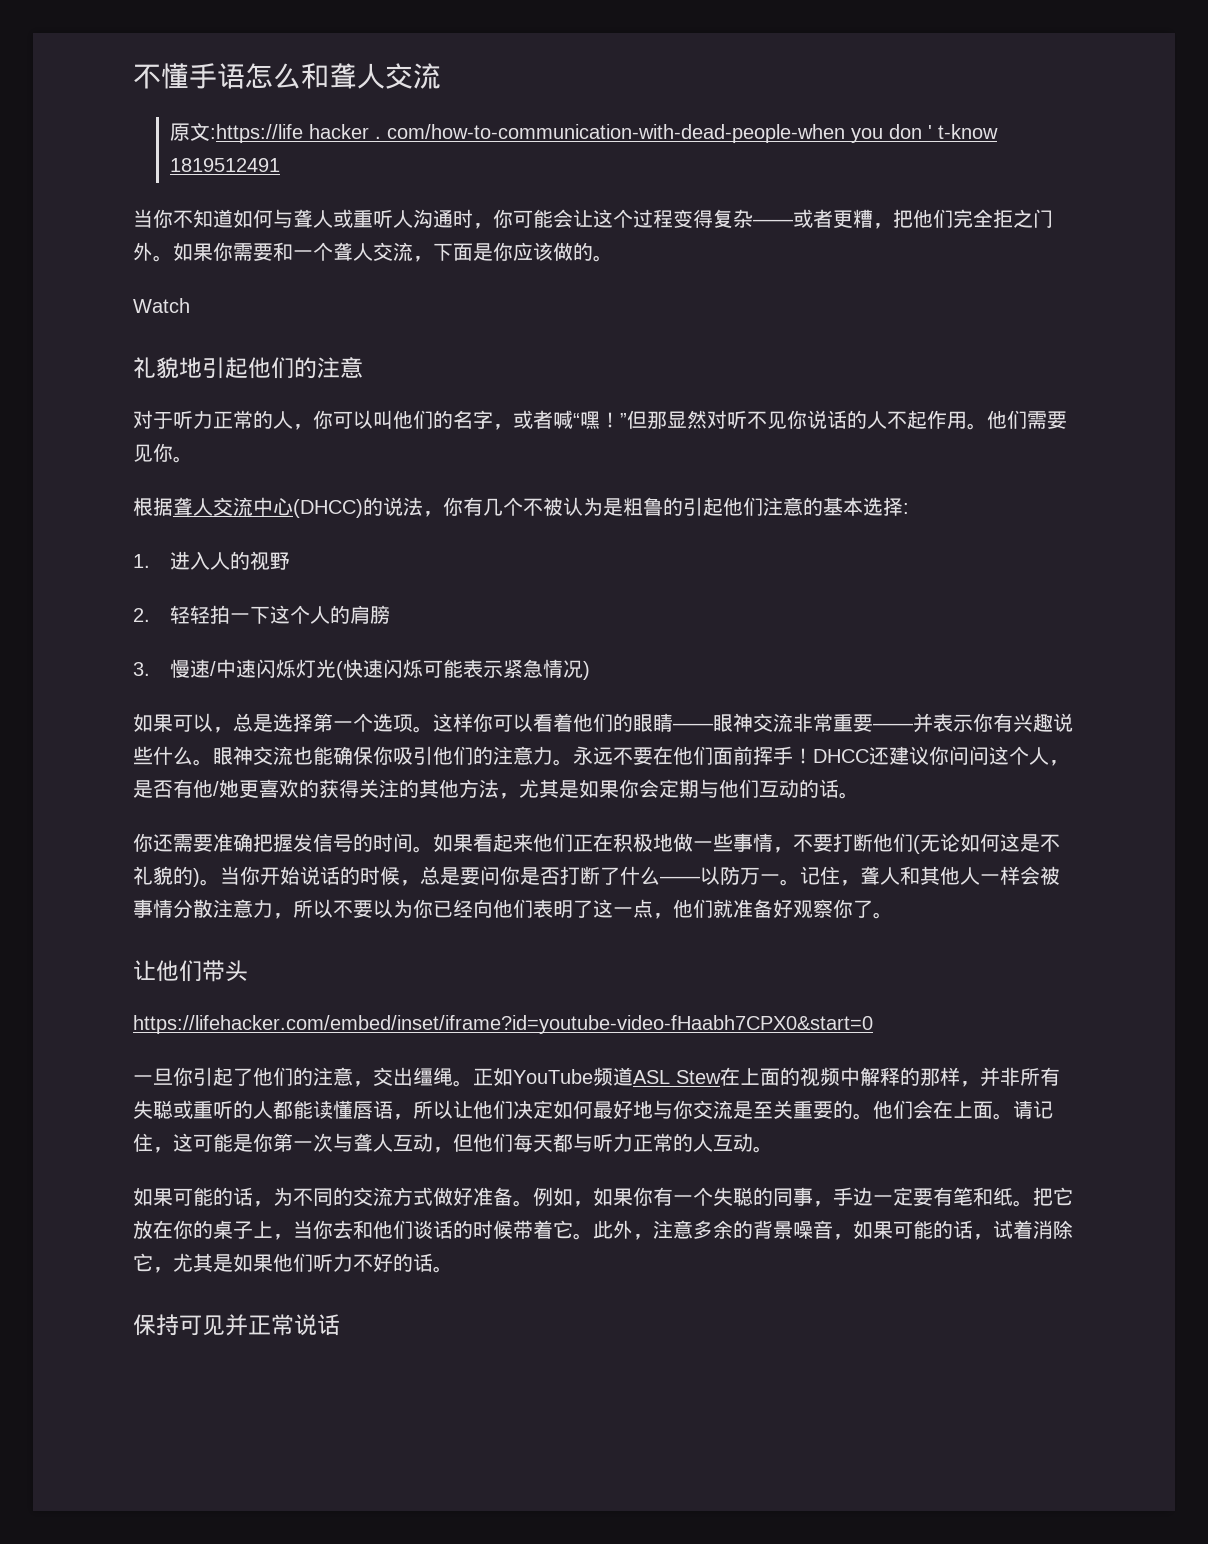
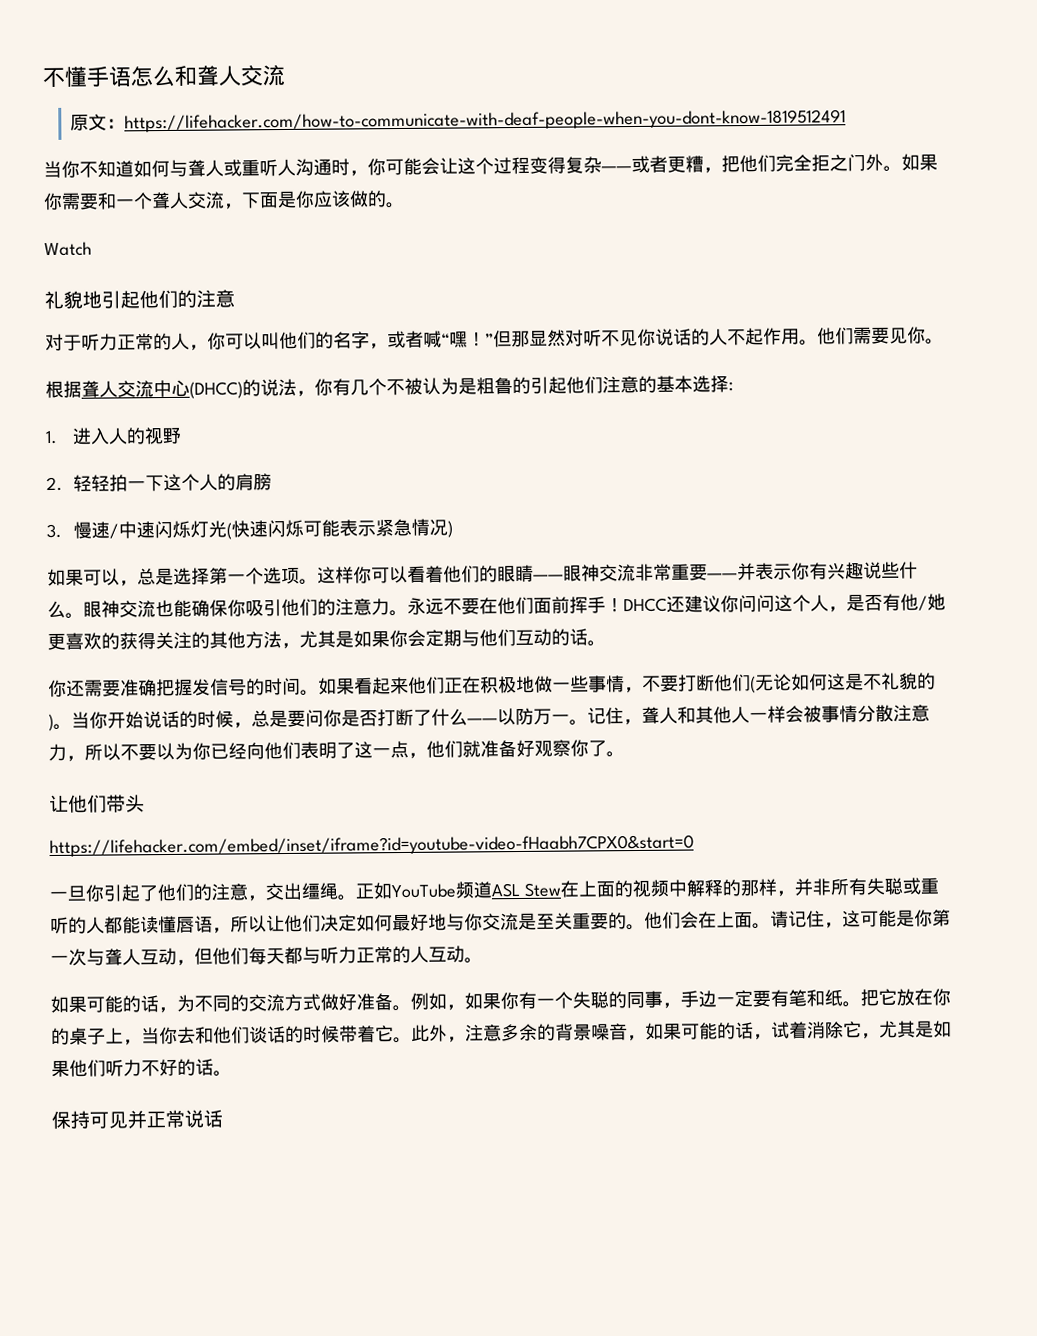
[210,124,999,143] [170,158,281,172] :https://life hacker . com/how-to-communication-with-dead-people-when you don ' t-know 1819512491 -> [106,109,847,133] ：https://lifehacker.com/how-to-communicate-with-deaf-people-when-you-dont-know-1819512491

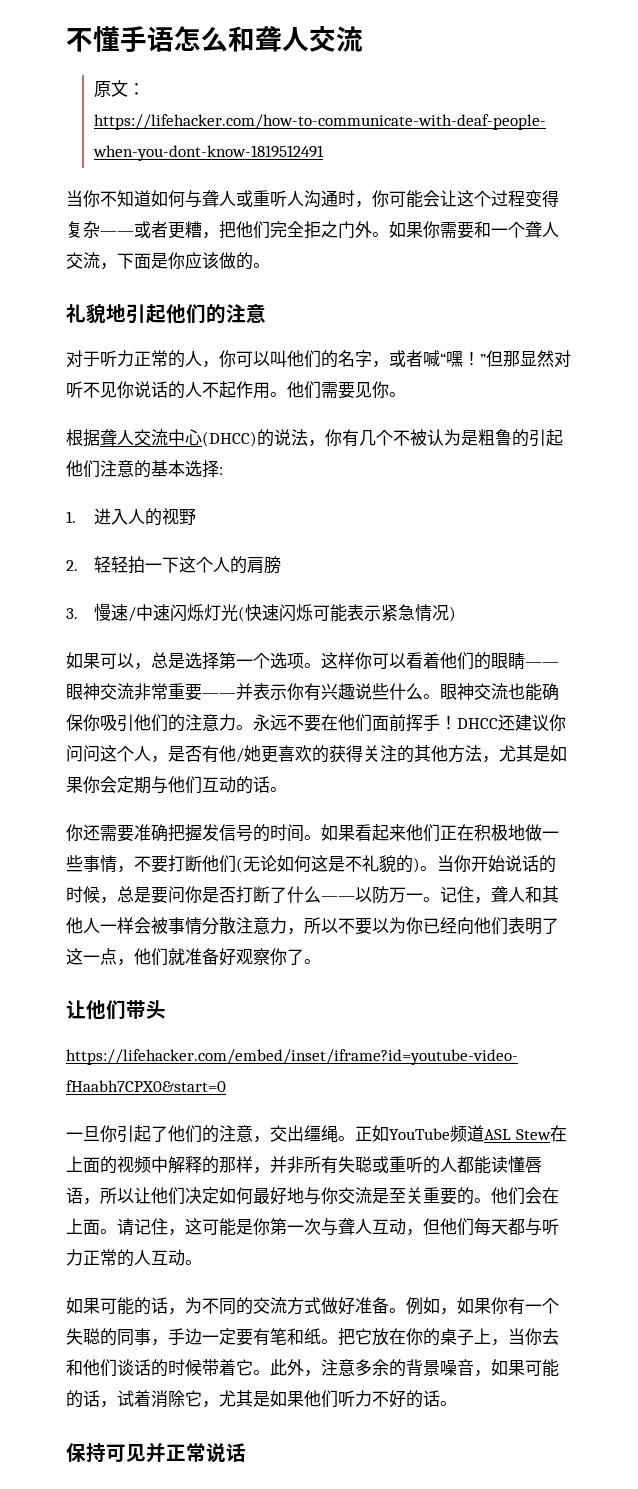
[44,241,92,257] // Watch -> (270, 265) none

